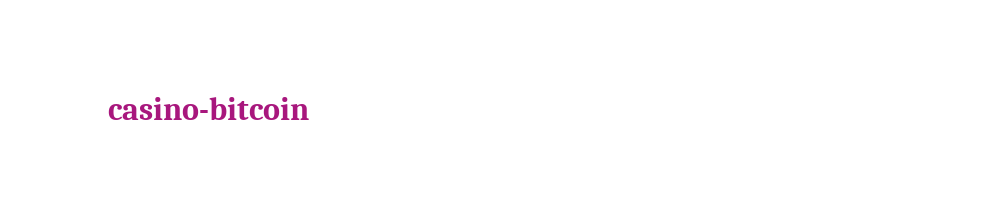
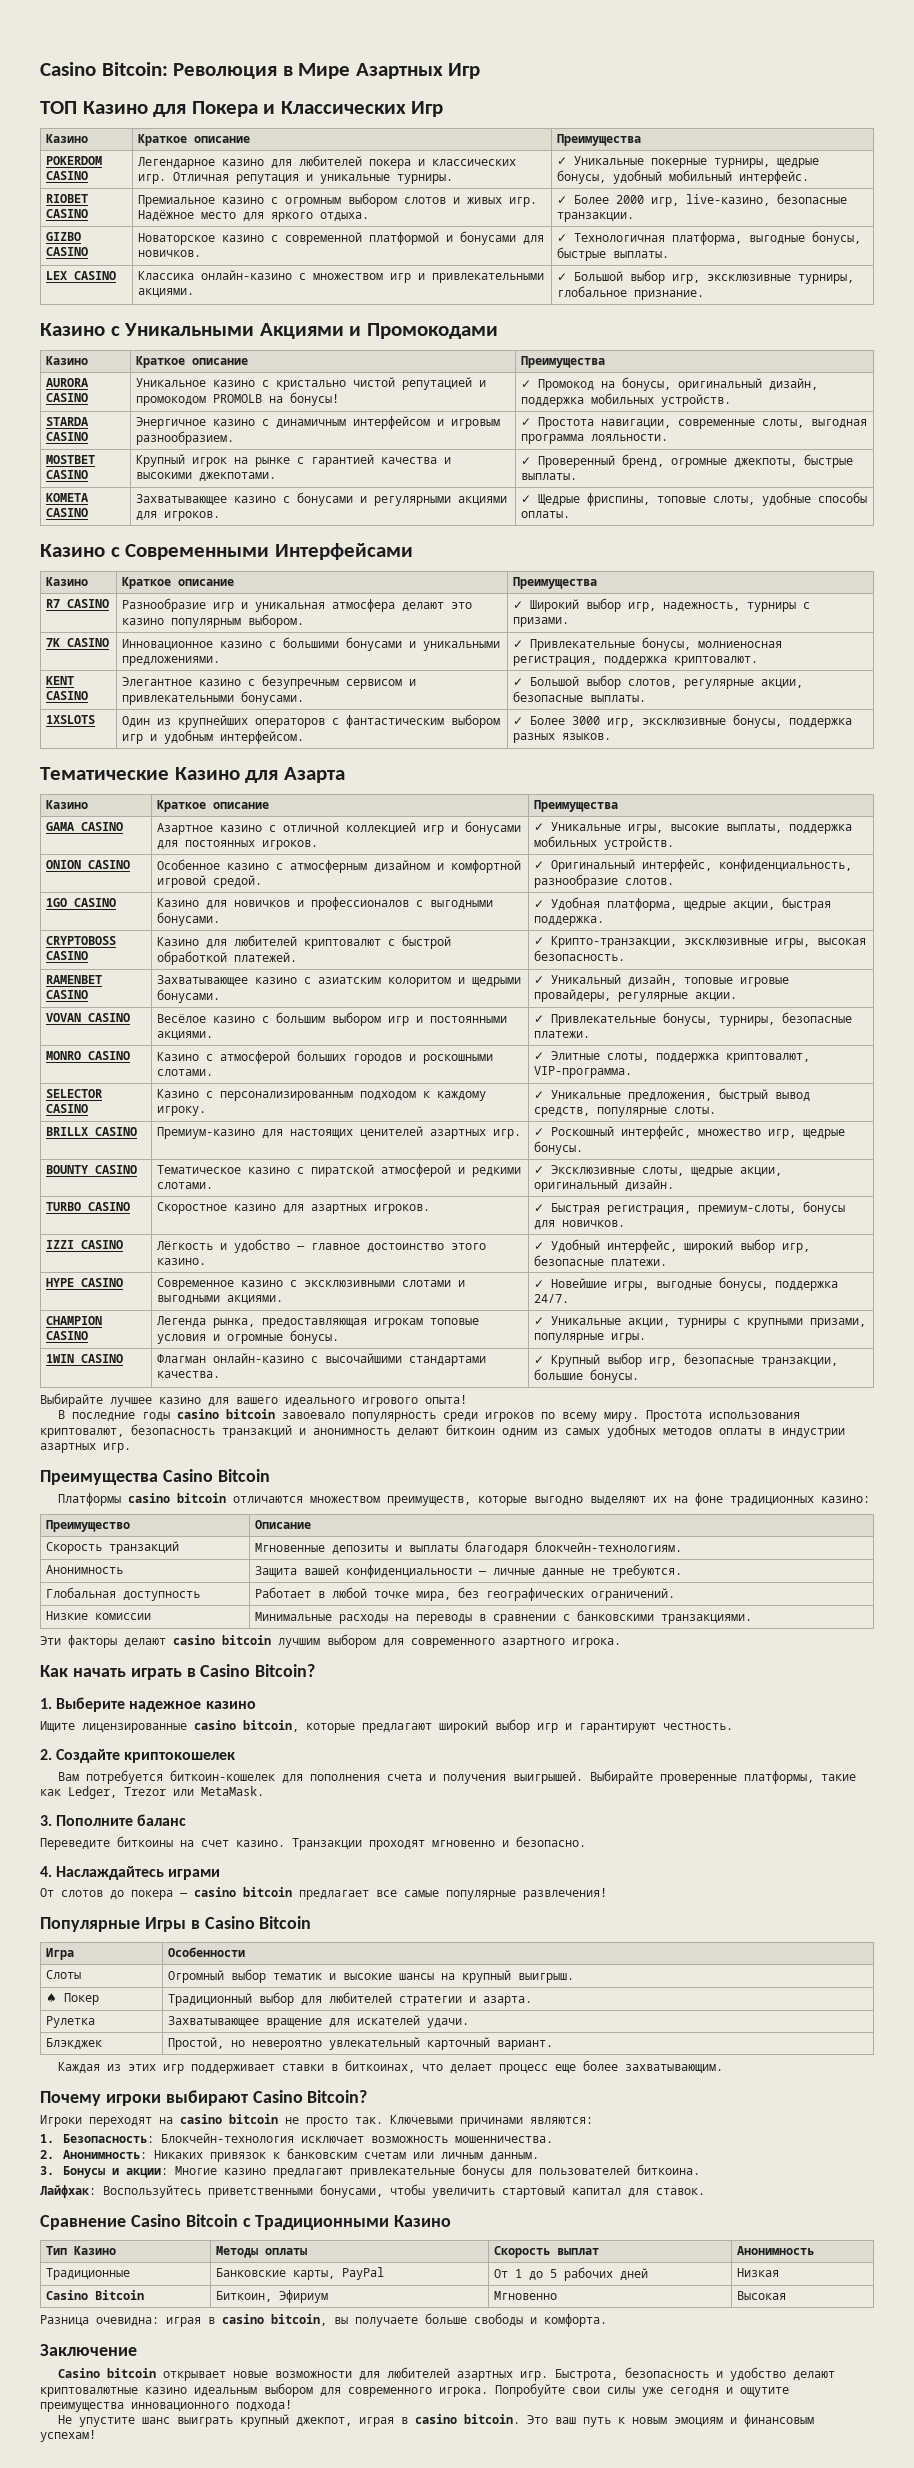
[108,97,309,120] casino-bitcoin -> [40,62,481,79] [40,101,444,117] [45,134,88,143] [137,134,250,146] [556,134,641,146] [45,156,102,165] [45,171,88,180] [137,155,516,169] [137,172,453,184] [556,156,819,168] [556,170,809,184] [45,194,88,203] [45,209,88,218] [137,193,537,207] [137,210,369,222] [556,193,847,207] [556,212,634,222] [45,232,81,241] [45,247,88,256] [137,231,544,245] [137,250,201,257] [556,231,861,245] [556,247,669,261] [45,271,116,280] [137,270,544,283] [137,288,194,298] [556,270,854,284] [556,286,704,300] [40,323,498,339] [45,356,88,365] [135,356,248,368] [520,356,605,368] [45,378,89,387] [45,393,88,402] [135,377,486,390] [135,392,339,406] [520,377,818,391] [520,393,731,407] [45,417,89,426] [45,432,88,441] [135,416,500,429] [135,431,234,445] [520,417,867,429] [520,434,668,444] [45,455,95,464] [45,470,88,479] [135,454,451,467] [135,472,276,482] [520,454,853,468] [520,473,577,480] [45,493,89,502] [45,508,88,517] [135,492,507,506] [135,511,220,521] [520,492,867,506] [520,511,570,518] [40,543,413,560] [45,577,88,586] [121,577,234,589] [512,577,597,589] [45,599,109,608] [121,598,472,612] [121,614,304,628] [512,598,810,612] [512,617,569,627] [45,638,109,647] [121,637,500,651] [121,656,220,666] [512,637,782,651] [512,656,758,666] [45,676,74,685] [45,691,88,700] [121,675,416,689] [121,691,304,705] [512,675,803,689] [512,691,646,702] [45,715,95,724] [121,714,500,728] [121,730,304,744] [512,714,852,728] [512,733,611,743] [40,767,345,783] [45,800,88,809] [156,800,269,812] [533,800,618,812] [45,822,123,831] [156,821,521,835] [156,840,318,850] [533,822,852,834] [533,836,674,850] [45,860,130,869] [156,859,521,873] [156,875,262,888] [533,859,852,872] [533,874,674,888] [45,898,116,907] [156,897,493,910] [156,912,220,926] [533,897,831,911] [533,916,604,926] [45,936,116,945] [45,951,88,960] [156,935,451,949] [156,951,297,965] [533,936,866,948] [533,950,625,961] [45,975,102,984] [45,990,88,999] [156,975,521,987] [156,989,220,1003] [533,974,789,987] [533,989,737,1002] [45,1013,130,1022] [156,1012,507,1026] [156,1031,213,1041] [533,1012,852,1026] [533,1031,590,1038] [45,1051,130,1060] [156,1050,493,1064] [156,1069,213,1076] [533,1051,810,1063] [533,1066,632,1078] [45,1089,103,1098] [45,1104,88,1113] [156,1089,486,1101] [156,1106,206,1116] [533,1088,810,1102] [533,1107,716,1117] [45,1127,137,1136] [156,1126,521,1139] [533,1126,845,1139] [533,1141,583,1155] [45,1165,137,1174] [156,1164,521,1177] [156,1182,213,1189] [533,1165,782,1177] [533,1179,674,1192] [45,1202,130,1211] [156,1202,430,1214] [533,1201,845,1215] [533,1220,625,1230] [45,1240,123,1249] [156,1239,486,1253] [156,1258,206,1265] [533,1239,810,1253] [533,1255,667,1266] [45,1278,123,1287] [156,1278,465,1290] [156,1295,283,1305] [533,1277,838,1291] [533,1294,569,1303] [45,1316,102,1325] [45,1331,88,1340] [156,1316,479,1328] [156,1330,339,1344] [533,1316,866,1328] [533,1333,646,1343] [45,1354,123,1363] [156,1353,486,1366] [156,1371,220,1378] [533,1353,838,1367] [533,1369,639,1383] [40,1393,467,1407] [57,1409,800,1422] [40,1424,845,1438] [40,1443,131,1453] [40,1469,270,1485] [57,1493,870,1506] [45,1520,130,1532] [254,1520,311,1529] [45,1541,179,1554] [254,1541,682,1555] [45,1565,123,1574] [254,1564,682,1578] [45,1587,200,1601] [254,1587,675,1601] [45,1611,151,1620] [254,1610,752,1624] [40,1634,621,1648] [40,1664,316,1680] [40,1697,256,1712] [40,1719,733,1733] [40,1749,236,1763] [57,1770,856,1784] [40,1786,264,1799] [40,1814,187,1826] [40,1836,586,1850] [40,1866,221,1880] [40,1887,607,1900] [40,1916,312,1932] [45,1948,74,1960] [167,1947,245,1957] [45,1970,81,1979] [167,1969,574,1983] [45,1993,99,2005] [167,1992,532,2006] [45,2016,95,2028] [167,2015,469,2028] [45,2038,102,2050] [167,2037,553,2050] [57,2060,723,2074] [40,2090,368,2106] [40,2114,593,2127] [40,2133,554,2143] [40,2148,540,2162] [40,2164,701,2178] [40,2184,705,2198] [40,2214,452,2230] [45,2246,116,2255] [215,2246,307,2258] [493,2246,599,2258] [736,2246,814,2255] [45,2268,130,2280] [215,2267,384,2280] [493,2267,648,2281] [736,2268,779,2277] [45,2290,144,2300] [215,2290,328,2303] [493,2291,557,2300] [736,2291,786,2300] [40,2313,607,2327] [40,2344,137,2356] [57,2367,835,2381] [40,2383,789,2397] [40,2400,292,2412] [57,2414,814,2427] [40,2430,96,2442] Casino Bitcoin: Революция в Мире Азартных Игр // ТОП Казино для Покера и Классических Игр // Казино | Краткое описание | Преимущества // POKERDOM CASINO | Легендарное казино для любителей покера и классических игр. Отличная репутация и уникальные турниры. | ✓ Уникальные покерные турниры, щедрые бонусы, удобный мобильный интерфейс. // RIOBET CASINO | Премиальное казино с огромным выбором слотов и живых игр. Надёжное место для яркого отдыха. | ✓ Более 2000 игр, live-казино, безопасные транзакции. // GIZBO CASINO | Новаторское казино с современной платформой и бонусами для новичков. | ✓ Технологичная платформа, выгодные бонусы, быстрые выплаты. // LEX CASINO | Классика онлайн-казино с множеством игр и привлекательными акциями. | ✓ Большой выбор игр, эксклюзивные турниры, глобальное признание. // Казино с Уникальными Акциями и Промокодами // Казино | Краткое описание | Преимущества // AURORA CASINO | Уникальное казино с кристально чистой репутацией и промокодом PROMOLB на бонусы! | ✓ Промокод на бонусы, оригинальный дизайн, поддержка мобильных устройств. // STARDA CASINO | Энергичное казино с динамичным интерфейсом и игровым разнообразием. | ✓ Простота навигации, современные слоты, выгодная программа лояльности. // MOSTBET CASINO | Крупный игрок на рынке с гарантией качества и высокими джекпотами. | ✓ Проверенный бренд, огромные джекпоты, быстрые выплаты. // KOMETA CASINO | Захватывающее казино с бонусами и регулярными акциями для игроков. | ✓ Щедрые фриспины, топовые слоты, удобные способы оплаты. // Казино с Современными Интерфейсами // Казино | Краткое описание | Преимущества // R7 CASINO | Разнообразие игр и уникальная атмосфера делают это казино популярным выбором. | ✓ Широкий выбор игр, надежность, турниры с призами. // 7K CASINO | Инновационное казино с большими бонусами и уникальными предложениями. | ✓ Привлекательные бонусы, молниеносная регистрация, поддержка криптовалют. // KENT CASINO | Элегантное казино с безупречным сервисом и привлекательными бонусами. | ✓ Большой выбор слотов, регулярные акции, безопасные выплаты. // 1XSLOTS | Один из крупнейших операторов с фантастическим выбором игр и удобным интерфейсом. | ✓ Более 3000 игр, эксклюзивные бонусы, поддержка разных языков. // Тематические Казино для Азарта // Казино | Краткое описание | Преимущества // GAMA CASINO | Азартное казино с отличной коллекцией игр и бонусами для постоянных игроков. | ✓ Уникальные игры, высокие выплаты, поддержка мобильных устройств. // ONION CASINO | Особенное казино с атмосферным дизайном и комфортной игровой средой. | ✓ Оригинальный интерфейс, конфиденциальность, разнообразие слотов. // 1GO CASINO | Казино для новичков и профессионалов с выгодными бонусами. | ✓ Удобная платформа, щедрые акции, быстрая поддержка. // CRYPTOBOSS CASINO | Казино для любителей криптовалют с быстрой обработкой платежей. | ✓ Крипто-транзакции, эксклюзивные игры, высокая безопасность. // RAMENBET CASINO | Захватывающее казино с азиатским колоритом и щедрыми бонусами. | ✓ Уникальный дизайн, топовые игровые провайдеры, регулярные акции. // VOVAN CASINO | Весёлое казино с большим выбором игр и постоянными акциями. | ✓ Привлекательные бонусы, турниры, безопасные платежи. // MONRO CASINO | Казино с атмосферой больших городов и роскошными слотами. | ✓ Элитные слоты, поддержка криптовалют, VIP-программа. // SELECTOR CASINO | Казино с персонализированным подходом к каждому игроку. | ✓ Уникальные предложения, быстрый вывод средств, популярные слоты. // BRILLX CASINO | Премиум-казино для настоящих ценителей азартных игр. | ✓ Роскошный интерфейс, множество игр, щедрые бонусы. // BOUNTY CASINO | Тематическое казино с пиратской атмосферой и редкими слотами. | ✓ Эксклюзивные слоты, щедрые акции, оригинальный дизайн. // TURBO CASINO | Скоростное казино для азартных игроков. | ✓ Быстрая регистрация, премиум-слоты, бонусы для новичков. // IZZI CASINO | Лёгкость и удобство — главное достоинство этого казино. | ✓ Удобный интерфейс, широкий выбор игр, безопасные платежи. // HYPE CASINO | Современное казино с эксклюзивными слотами и выгодными акциями. | ✓ Новейшие игры, выгодные бонусы, поддержка 24/7. // CHAMPION CASINO | Легенда рынка, предоставляющая игрокам топовые условия и огромные бонусы. | ✓ Уникальные акции, турниры с крупными призами, популярные игры. // 1WIN CASINO | Флагман онлайн-казино с высочайшими стандартами качества. | ✓ Крупный выбор игр, безопасные транзакции, большие бонусы. // Выбирайте лучшее казино для вашего идеального игрового опыта! // В последние годы casino bitcoin завоевало популярность среди игроков по всему миру. Простота использования криптовалют, безопасность транзакций и анонимность делают биткоин одним из самых удобных методов оплаты в индустрии азартных игр. // Преимущества Casino Bitcoin // Платформы casino bitcoin отличаются множеством преимуществ, которые выгодно выделяют их на фоне традиционных казино: // Преимущество | Описание // Скорость транзакций | Мгновенные депозиты и выплаты благодаря блокчейн-технологиям. // Анонимность | Защита вашей конфиденциальности — личные данные не требуются. // Глобальная доступность | Работает в любой точке мира, без географических ограничений. // Низкие комиссии | Минимальные расходы на переводы в сравнении с банковскими транзакциями. // Эти факторы делают casino bitcoin лучшим выбором для современного азартного игрока. // Как начать играть в Casino Bitcoin? // 1. Выберите надежное казино // Ищите лицензированные casino bitcoin, которые предлагают широкий выбор игр и гарантируют честность. // 2. Создайте криптокошелек // Вам потребуется биткоин-кошелек для пополнения счета и получения выигрышей. Выбирайте проверенные платформы, такие как Ledger, Trezor или MetaMask. // 3. Пополните баланс // Переведите биткоины на счет казино. Транзакции проходят мгновенно и безопасно. // 4. Наслаждайтесь играми // От слотов до покера — casino bitcoin предлагает все самые популярные развлечения! // Популярные Игры в Casino Bitcoin // Игра | Особенности // Слоты | Огромный выбор тематик и высокие шансы на крупный выигрыш. // ♠ Покер | Традиционный выбор для любителей стратегии и азарта. // Рулетка | Захватывающее вращение для искателей удачи. // Блэкджек | Простой, но невероятно увлекательный карточный вариант. // Каждая из этих игр поддерживает ставки в биткоинах, что делает процесс еще более захватывающим. // Почему игроки выбирают Casino Bitcoin? // Игроки переходят на casino bitcoin не просто так. Ключевыми причинами являются: // 1. Безопасность: Блокчейн-технология исключает возможность мошенничества. // 2. Анонимность: Никаких привязок к банковским счетам или личным данным. // 3. Бонусы и акции: Многие казино предлагают привлекательные бонусы для пользователей биткоина. // Лайфхак: Воспользуйтесь приветственными бонусами, чтобы увеличить стартовый капитал для ставок. // Сравнение Casino Bitcoin с Традиционными Казино // Тип Казино | Методы оплаты | Скорость выплат | Анонимность // Традиционные | Банковские карты, PayPal | От 1 до 5 рабочих дней | Низкая // Casino Bitcoin | Биткоин, Эфириум | Мгновенно | Высокая // Разница очевидна: играя в casino bitcoin, вы получаете больше свободы и комфорта. // Заключение // Casino bitcoin открывает новые возможности для любителей азартных игр. Быстрота, безопасность и удобство делают криптовалютные казино идеальным выбором для современного игрока. Попробуйте свои силы уже сегодня и ощутите преимущества инновационного подхода! // Не упустите шанс выиграть крупный джекпот, играя в casino bitcoin. Это ваш путь к новым эмоциям и финансовым успехам!

